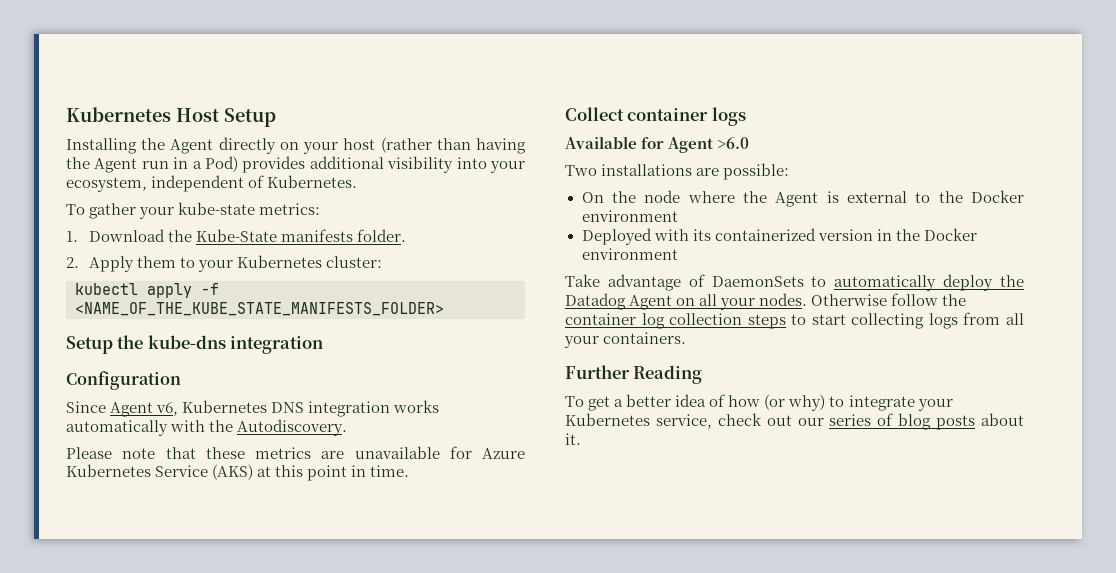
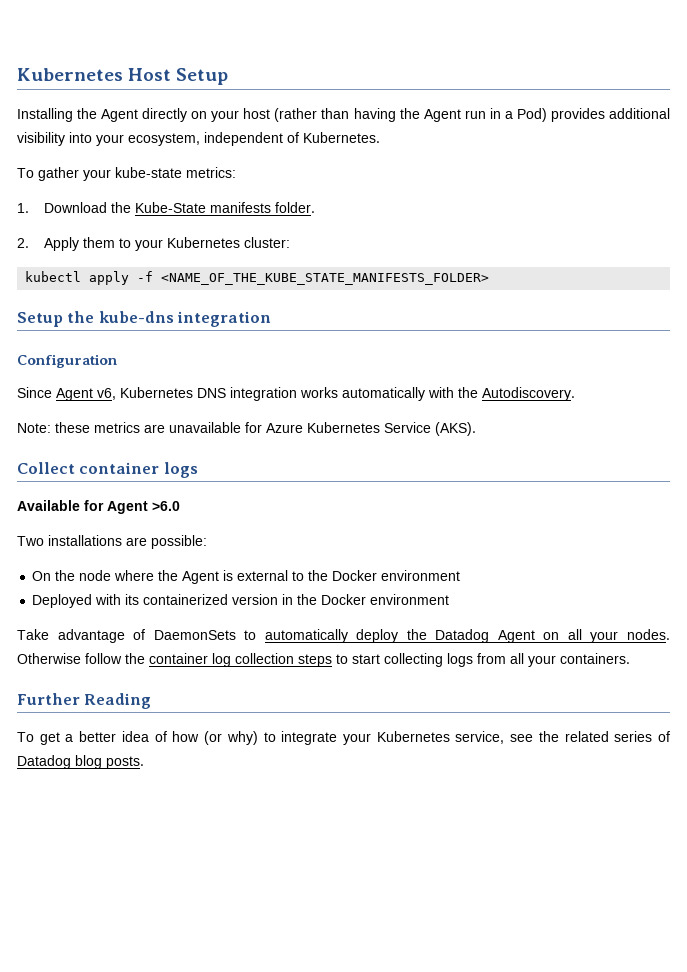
[66,447,196,459] Please note that -> [17,423,51,433] Note:
[212,464,410,481] (AKS) at this point in time. -> [435,422,476,436] (AKS).
[717,413,1024,430] [565,433,581,445] check out our series of blog posts about it. -> [510,731,670,742] [17,755,144,769] see the related series of Datadog blog posts.

